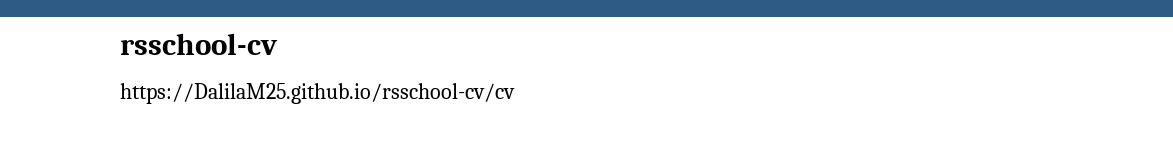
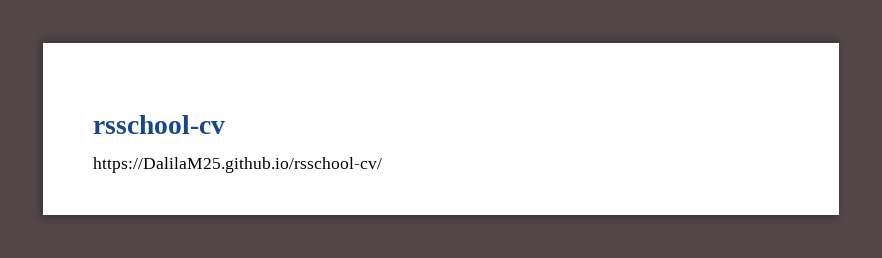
[120,83,515,104] https://DalilaM25.github.io/rsschool-cv/cv -> [93,157,382,173] https://DalilaM25.github.io/rsschool-cv/

